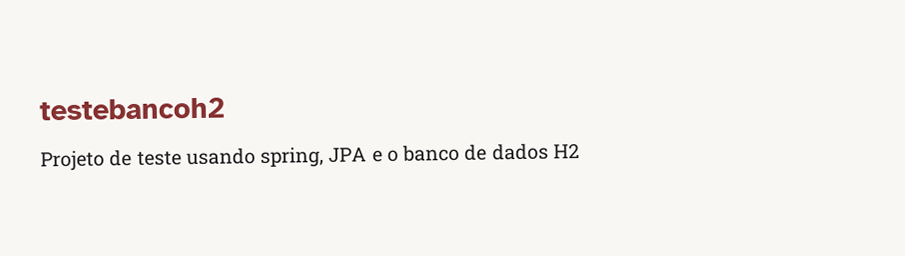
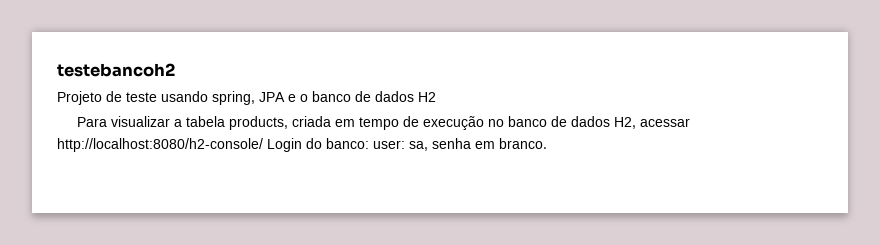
(580, 151) none -> [77,116,691,130] [57,138,547,152] // Para visualizar a tabela products, criada em tempo de execução no banco de dados H2, acessar http://localhost:8080/h2-console/ Login do banco: user: sa, senha em branco.

